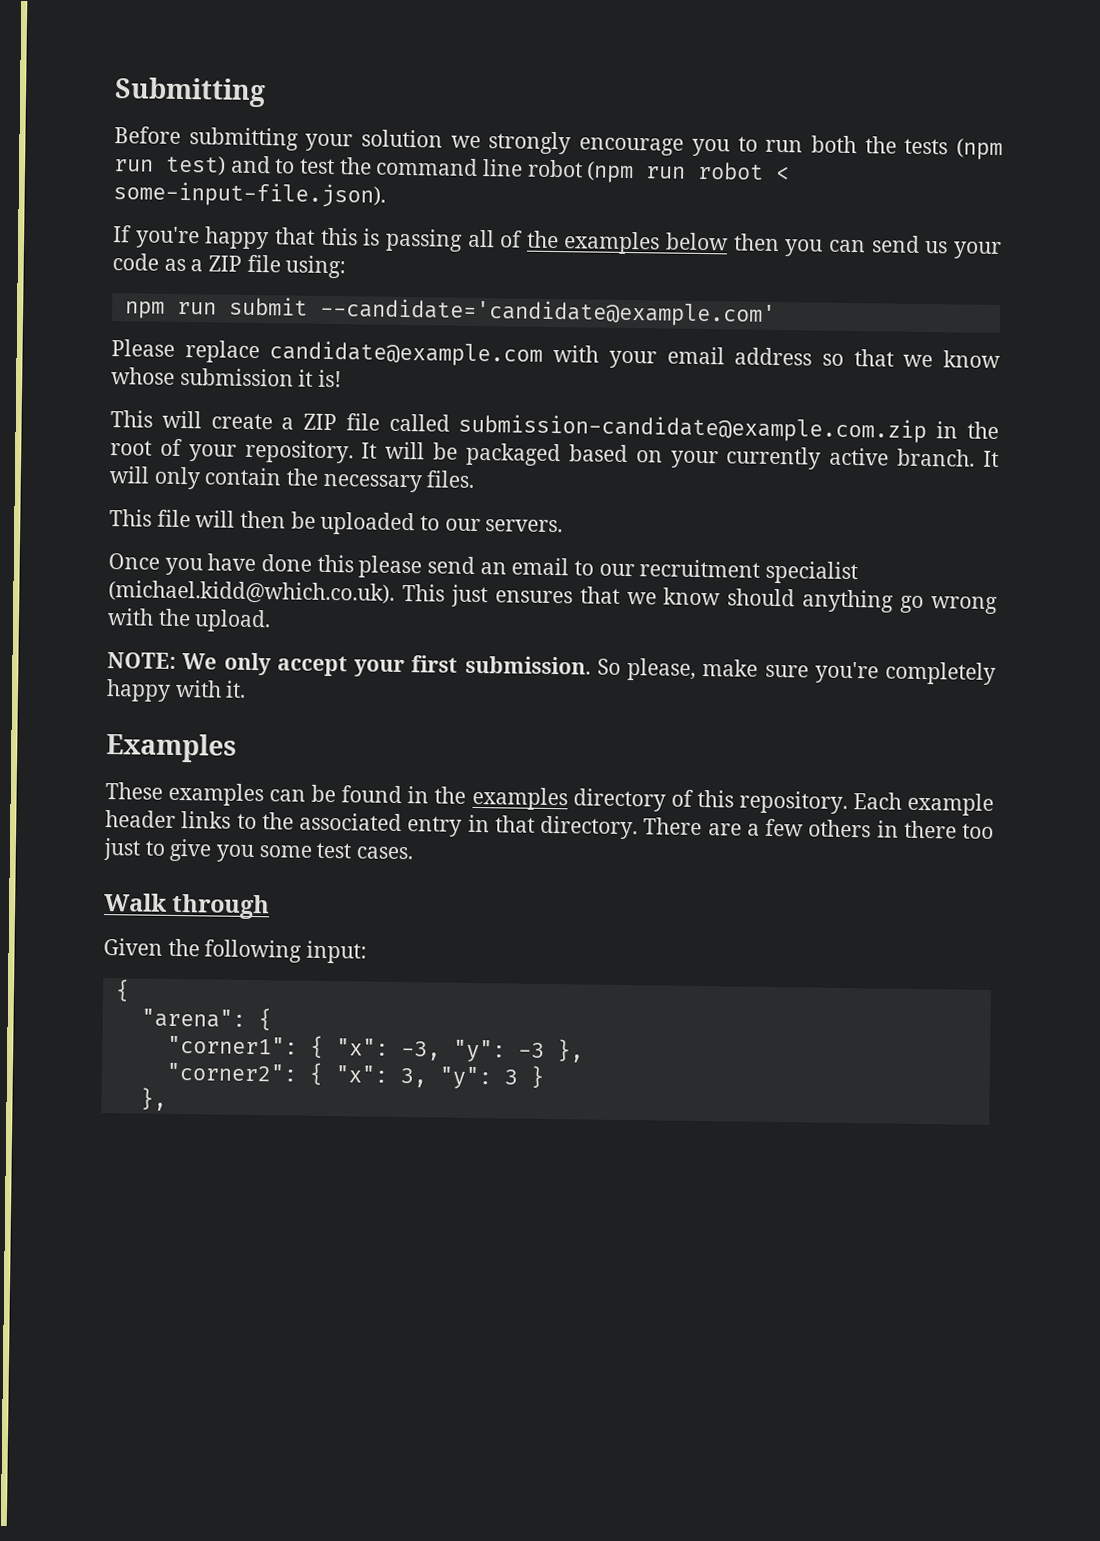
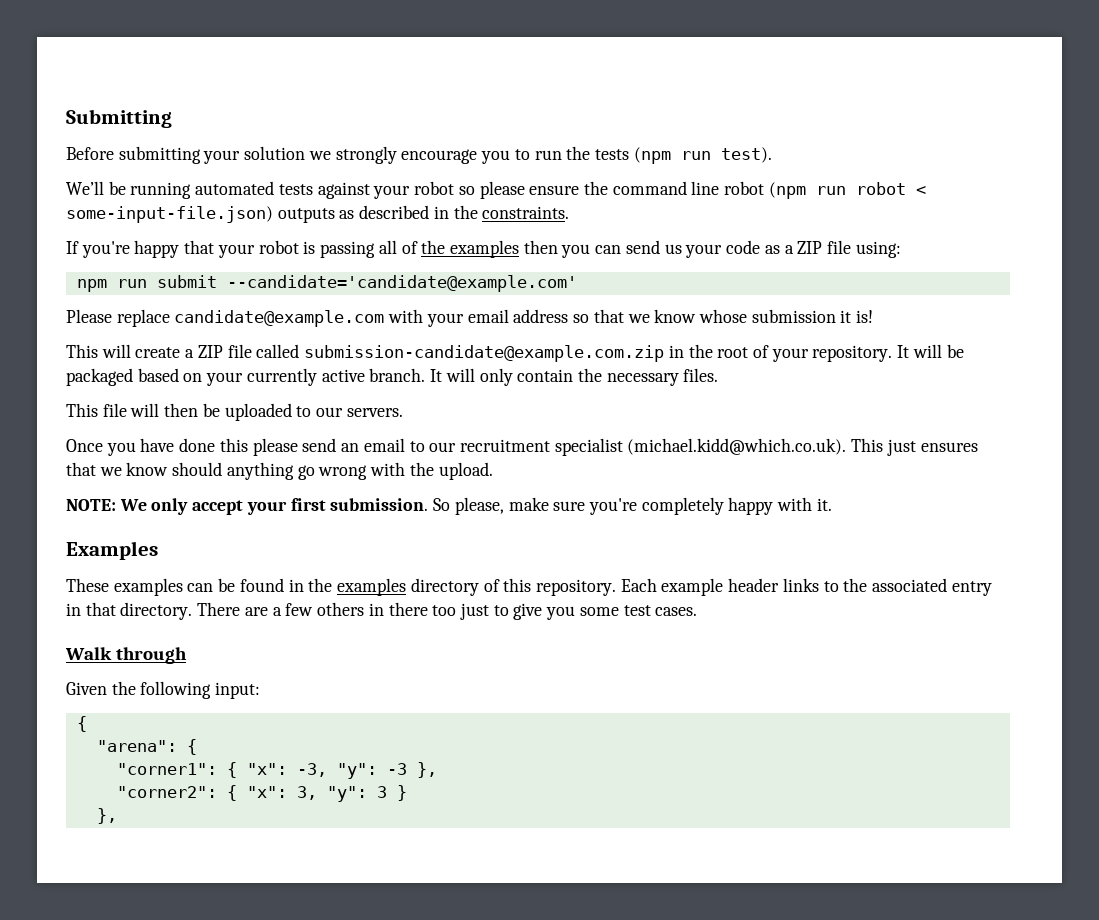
[810,135,857,154] both -> (562, 155) none
[165,155,336,176] test) and to test -> [720,147,772,163] [66,181,580,199] test). // We’ll be running automated tests against your robot so please ensure
[113,181,386,208] some-input-file.json). -> [66,205,570,223] some-input-file.json) outputs as described in the constraints.
[320,227,358,246] this -> [217,240,299,258] your robot
[666,232,730,251] below -> (519, 249) none

